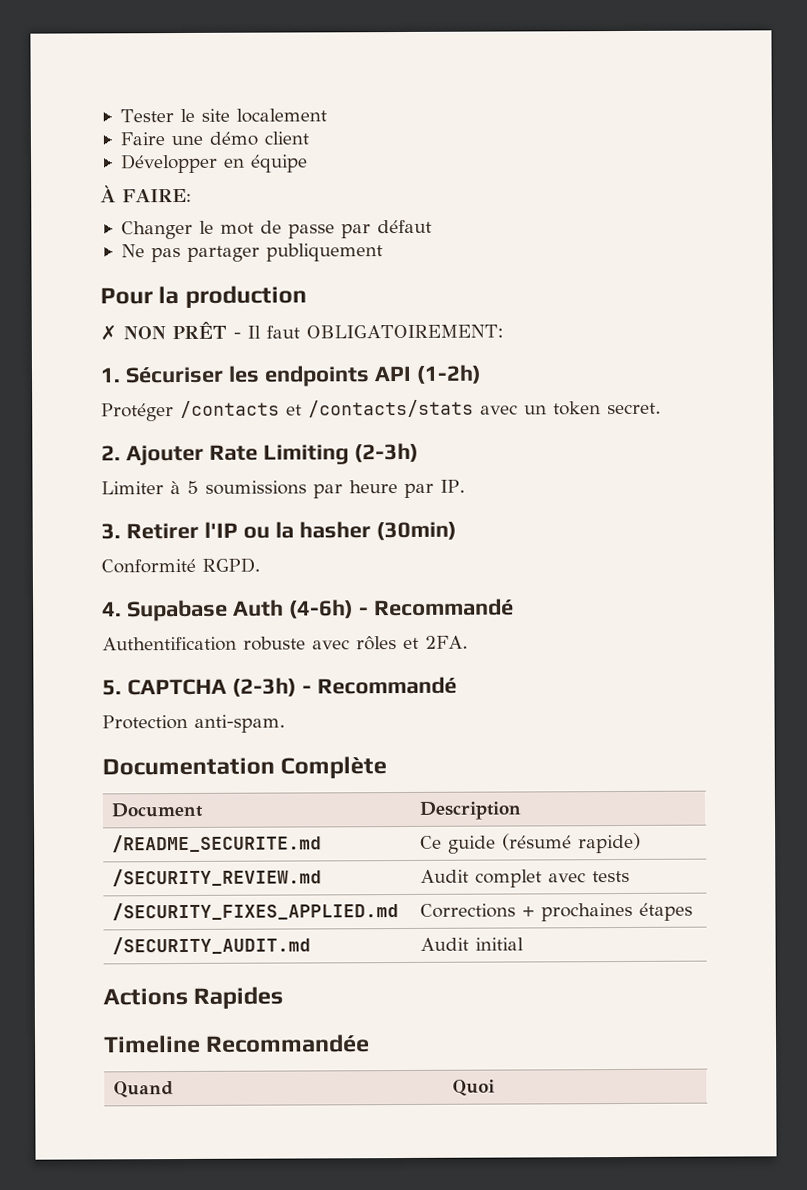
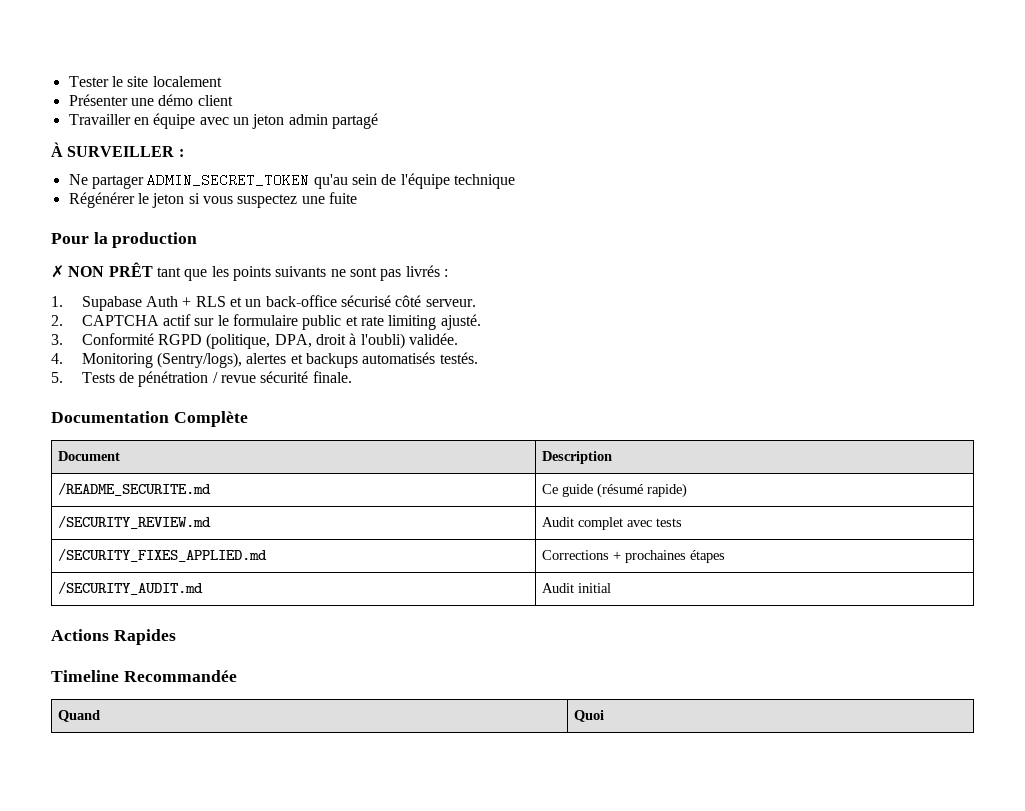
[119,132,165,146] Faire -> [68,94,128,106] Présenter
[119,153,218,174] Développer -> [68,114,131,125] Travailler
[100,185,192,203] [120,219,432,240] [120,243,383,263] // À FAIRE: // Changer le mot de passe par défaut // Ne pas partager publiquement -> [199,113,378,129] [51,142,184,157] [68,173,515,189] [68,192,357,208] avec un jeton admin partagé // À SURVEILLER : // Ne partager ADMIN_SECRET_TOKEN qu'au sein de l'équipe technique // Régénérer le jeton si vous suspectez une fuite
[233,324,504,339] [100,364,482,387] [101,399,661,422] [101,442,419,466] [101,479,465,499] [101,521,457,541] [101,557,260,574] [102,598,514,622] [102,635,468,652] [102,676,457,697] [102,714,285,733] - Il faut OBLIGATOIREMENT: // 1. Sécuriser les endpoints API (1-2h) // Protéger /contacts et /contacts/stats avec un token secret. // 2. Ajouter Rate Limiting (2-3h) // Limiter à 5 soumissions par heure par IP. // 3. Retirer l'IP ou la hasher (30min) // Conformité RGPD. // 4. Supabase Auth (4-6h) - Recommandé // Authentification robuste avec rôles et 2FA. // 5. CAPTCHA (2-3h) - Recommandé // Protection anti-spam. -> [156,265,448,281] [51,295,476,311] [51,314,481,330] [51,333,459,349] [51,352,478,368] [51,371,352,387] tant que les points suivants ne sont pas livrés : // 1. Supabase Auth + RLS et un back-office sécurisé côté serveur. // 2. CAPTCHA actif sur le formulaire public et rate limiting ajusté. // 3. Conformité RGPD (politique, DPA, droit à l'oubli) validée. // 4. Monitoring (Sentry/logs), alertes et backups automatisés testés. // 5. Tests de pénétration / revue sécurité finale.

